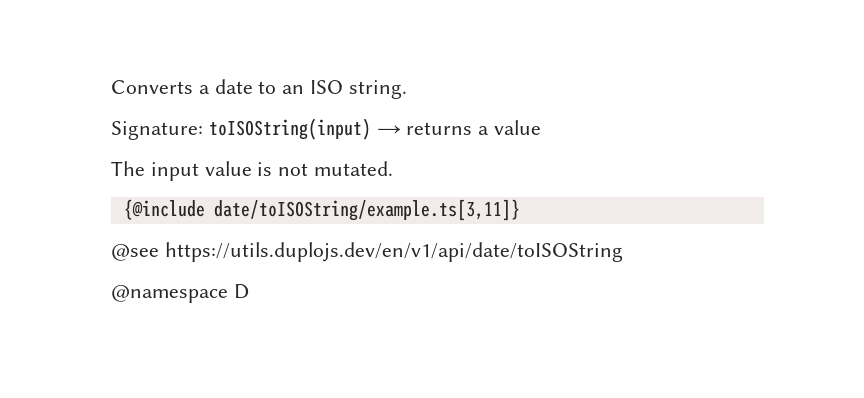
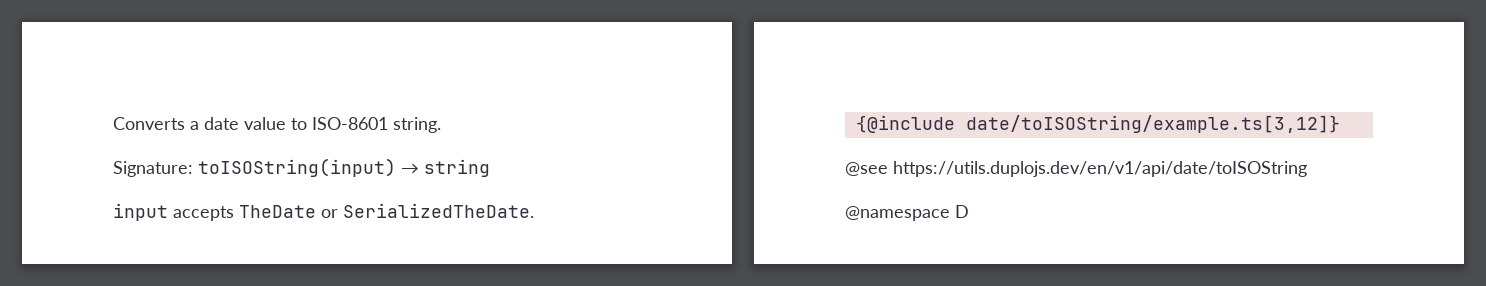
[258,80,344,94] to an ISO -> [244,117,388,130] value to ISO-8601
[406,120,542,135] [111,161,394,181] returns a value // The input value is not mutated. -> [424,159,490,177] [113,203,534,221] string // input accepts TheDate or SerializedTheDate.
[213,199,520,221] date/toISOString/example.ts[3,11]} -> [965,115,1340,133] date/toISOString/example.ts[3,12]}

